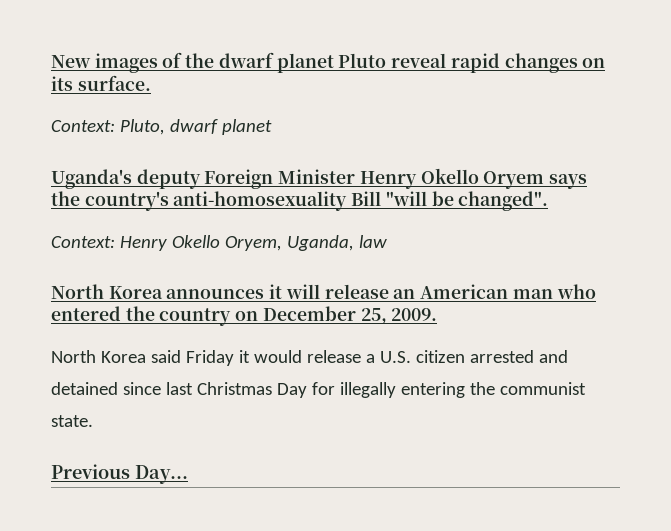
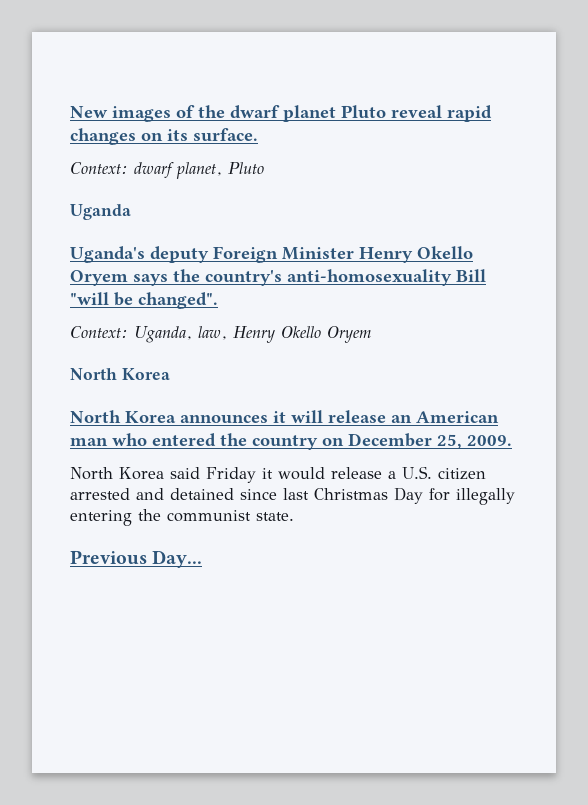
[119,119,272,135] Pluto, dwarf planet -> [134,162,264,179] [70,204,131,220] dwarf planet, Pluto // Uganda
[119,235,387,251] Henry Okello Oryem, Uganda, law -> [134,326,371,343] [70,368,170,380] Uganda, law, Henry Okello Oryem // North Korea

